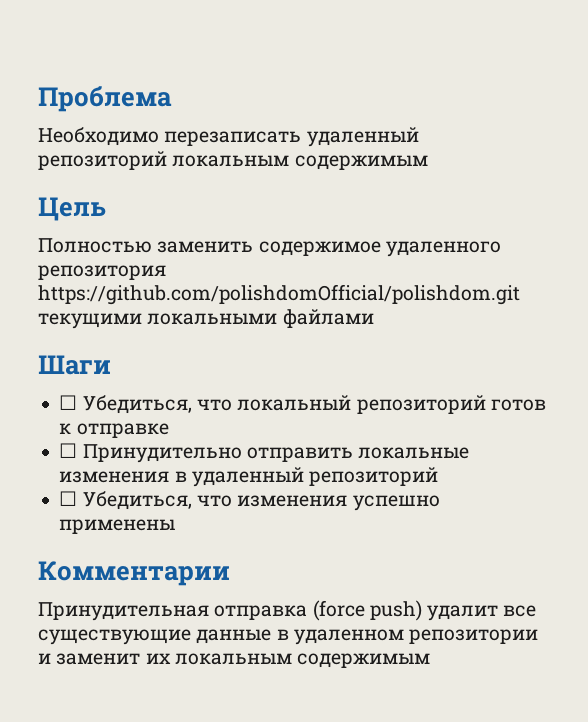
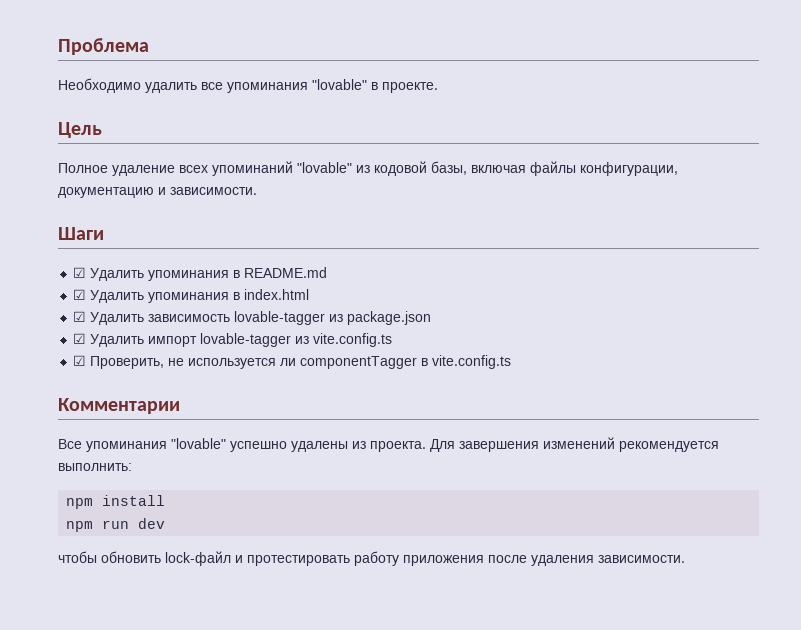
[164,127,419,147] [38,151,428,170] [38,197,106,221] [38,238,501,257] [38,265,166,280] [38,284,520,305] [38,309,374,329] [38,355,111,375] [59,395,546,414] [59,423,169,438] [59,443,470,463] [59,467,439,487] [59,491,440,511] [59,519,176,534] [38,561,230,586] [38,600,537,621] [38,629,539,645] [38,653,431,668] перезаписать удаленный репозиторий локальным содержимым // Цель // Полностью заменить содержимое удаленного репозитория https://github.com/polishdomOfficial/polishdom.git текущими локальными файлами // Шаги // ☐ Убедиться, что локальный репозиторий готов к отправке // ☐ Принудительно отправить локальные изменения в удаленный репозиторий // ☐ Убедиться, что изменения успешно применены // Комментарии // Принудительная отправка (force push) удалит все существующие данные в удаленном репозитории и заменит их локальным содержимым -> [145,79,438,93] [58,122,102,138] [58,161,678,176] [58,187,257,198] [58,227,104,240] [73,267,328,281] [73,289,310,303] [73,311,432,325] [73,333,393,347] [73,355,512,369] [58,398,180,414] [58,437,719,452] [58,463,132,471] [66,495,166,509] [66,518,166,532] [58,551,685,566] удалить все упоминания "lovable" в проекте. // Цель // Полное удаление всех упоминаний "lovable" из кодовой базы, включая файлы конфигурации, документацию и зависимости. // Шаги // ☑ Удалить упоминания в README.md // ☑ Удалить упоминания в index.html // ☑ Удалить зависимость lovable-tagger из package.json // ☑ Удалить импорт lovable-tagger из vite.config.ts // ☑ Проверить, не используется ли componentTagger в vite.config.ts // Комментарии // Все упоминания "lovable" успешно удалены из проекта. Для завершения изменений рекомендуется выполнить: // npm install // npm run dev // чтобы обновить lock-файл и протестировать работу приложения после удаления зависимости.

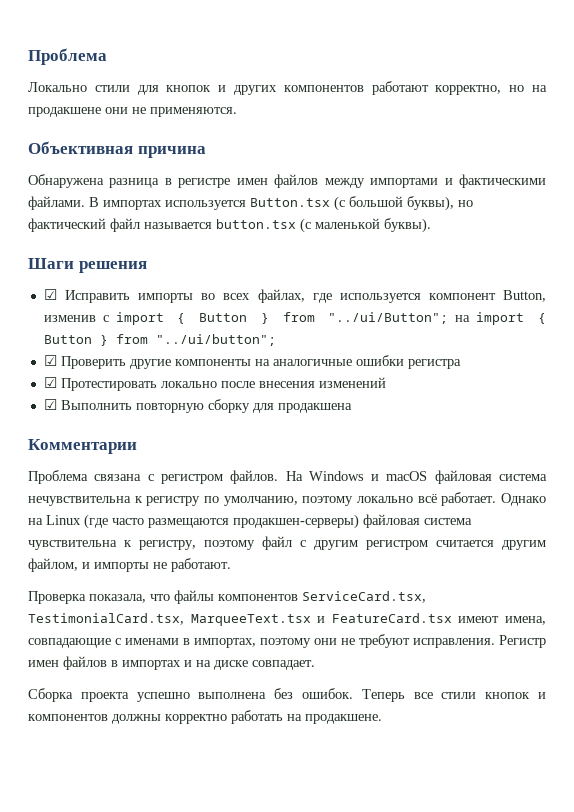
[58,78,438,93] [58,122,102,138] [58,161,678,176] [58,187,257,198] Необходимо удалить все упоминания "lovable" в проекте. // Цель // Полное удаление всех упоминаний "lovable" из кодовой базы, включая файлы конфигурации, документацию и зависимости. -> [28,81,548,95] [28,107,237,117] [28,141,206,158] [28,174,547,188] [28,196,473,211] [28,218,431,233] Локально стили для кнопок и других компонентов работают корректно, но на продакшене они не применяются. // Объективная причина // Обнаружена разница в регистре имен файлов между импортами и фактическими файлами. В импортах используется Button.tsx (с большой буквы), но фактический файл называется button.tsx (с маленькой буквы).
[73,267,328,281] [73,289,310,303] [73,311,432,325] [73,333,393,347] [73,355,512,369] [58,398,180,414] [58,437,719,452] [58,463,132,471] [66,495,166,509] [66,518,166,532] [58,551,685,566] // ☑ Удалить упоминания в README.md // ☑ Удалить упоминания в index.html // ☑ Удалить зависимость lovable-tagger из package.json // ☑ Удалить импорт lovable-tagger из vite.config.ts // ☑ Проверить, не используется ли componentTagger в vite.config.ts // Комментарии // Все упоминания "lovable" успешно удалены из проекта. Для завершения изменений рекомендуется выполнить: // npm install // npm run dev // чтобы обновить lock-файл и протестировать работу приложения после удаления зависимости. -> [78,261,147,273] [43,289,546,303] [43,312,546,325] [43,334,276,346] [43,355,461,369] [43,377,386,391] [43,399,352,413] [28,439,137,454] [28,470,547,484] [28,492,546,506] [28,514,472,529] [28,536,546,550] [28,558,231,572] [28,590,426,604] [28,613,547,626] [28,634,546,648] [28,656,315,670] [28,688,547,702] [28,710,382,724] решения // ☑ Исправить импорты во всех файлах, где используется компонент Button, изменив с import { Button } from "../ui/Button"; на import { Button } from "../ui/button"; // ☑ Проверить другие компоненты на аналогичные ошибки регистра // ☑ Протестировать локально после внесения изменений // ☑ Выполнить повторную сборку для продакшена // Комментарии // Проблема связана с регистром файлов. На Windows и macOS файловая система нечувствительна к регистру по умолчанию, поэтому локально всё работает. Однако на Linux (где часто размещаются продакшен-серверы) файловая система чувствительна к регистру, поэтому файл с другим регистром считается другим файлом, и импорты не работают. // Проверка показала, что файлы компонентов ServiceCard.tsx, TestimonialCard.tsx, MarqueeText.tsx и FeatureCard.tsx имеют имена, совпадающие с именами в импортах, поэтому они не требуют исправления. Регистр имен файлов в импортах и на диске совпадает. // Сборка проекта успешно выполнена без ошибок. Теперь все стили кнопок и компонентов должны корректно работать на продакшене.

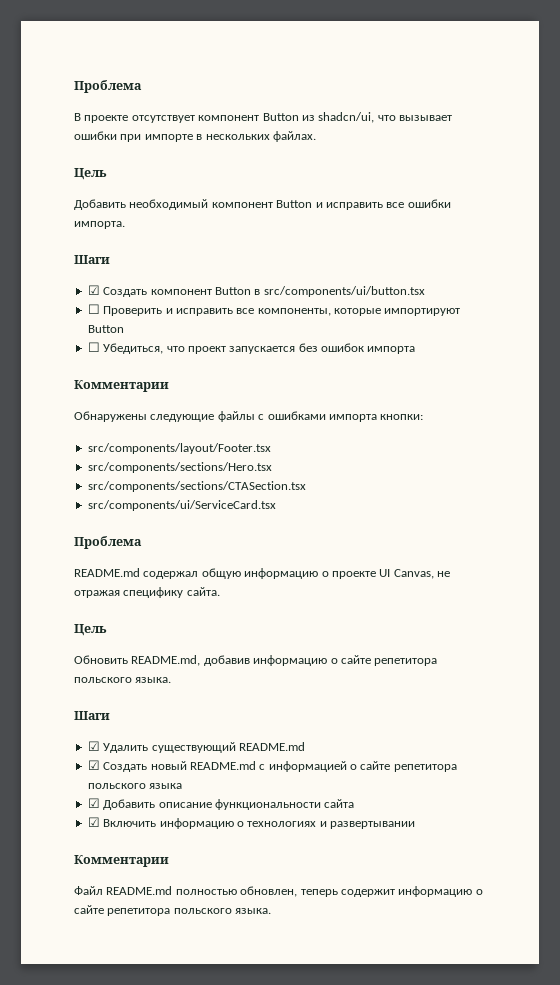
[28,48,107,65] [28,81,548,95] [28,107,237,117] [28,141,206,158] [28,174,547,188] [28,196,473,211] [28,218,431,233] [28,258,147,273] [43,289,546,303] [43,312,546,325] [43,334,276,346] [43,355,461,369] [43,377,386,391] [43,399,352,413] [28,439,137,454] [28,470,547,484] [28,492,546,506] [28,514,472,529] [28,536,546,550] [28,558,231,572] [28,590,426,604] [28,613,547,626] [28,634,546,648] [28,656,315,670] [28,688,547,702] [28,710,382,724] Проблема // Локально стили для кнопок и других компонентов работают корректно, но на продакшене они не применяются. // Объективная причина // Обнаружена разница в регистре имен файлов между импортами и фактическими файлами. В импортах используется Button.tsx (с большой буквы), но фактический файл называется button.tsx (с маленькой буквы). // Шаги решения // ☑ Исправить импорты во всех файлах, где используется компонент Button, изменив с import { Button } from "../ui/Button"; на import { Button } from "../ui/button"; // ☑ Проверить другие компоненты на аналогичные ошибки регистра // ☑ Протестировать локально после внесения изменений // ☑ Выполнить повторную сборку для продакшена // Комментарии // Проблема связана с регистром файлов. На Windows и macOS файловая система нечувствительна к регистру по умолчанию, поэтому локально всё работает. Однако на Linux (где часто размещаются продакшен-серверы) файловая система чувствительна к регистру, поэтому файл с другим регистром считается другим файлом, и импорты не работают. // Проверка показала, что файлы компонентов ServiceCard.tsx, TestimonialCard.tsx, MarqueeText.tsx и FeatureCard.tsx имеют имена, совпадающие с именами в импортах, поэтому они не требуют исправления. Регистр имен файлов в импортах и на диске совпадает. // Сборка проекта успешно выполнена без ошибок. Теперь все стили кнопок и компонентов должны корректно работать на продакшене. -> [74,80,142,93] [74,112,452,123] [74,131,316,142] [74,168,107,180] [74,199,451,210] [74,221,125,229] [74,255,110,264] [87,285,425,297] [87,304,461,316] [87,325,124,333] [87,342,416,354] [74,380,169,392] [74,411,424,422] [87,443,271,454] [87,462,272,473] [87,481,306,492] [87,500,276,511] [74,536,142,549] [74,568,450,579] [74,587,220,598] [74,624,107,636] [74,655,438,666] [74,677,172,683] [74,711,110,720] [87,741,305,753] [87,760,457,772] [87,783,183,789] [87,798,355,810] [87,817,415,829] [74,855,169,867] [74,886,483,897] [74,905,272,916] Проблема // В проекте отсутствует компонент Button из shadcn/ui, что вызывает ошибки при импорте в нескольких файлах. // Цель // Добавить необходимый компонент Button и исправить все ошибки импорта. // Шаги // ☑ Создать компонент Button в src/components/ui/button.tsx // ☐ Проверить и исправить все компоненты, которые импортируют Button // ☐ Убедиться, что проект запускается без ошибок импорта // Комментарии // Обнаружены следующие файлы с ошибками импорта кнопки: // src/components/layout/Footer.tsx // src/components/sections/Hero.tsx // src/components/sections/CTASection.tsx // src/components/ui/ServiceCard.tsx // Проблема // README.md содержал общую информацию о проекте UI Canvas, не отражая специфику сайта. // Цель // Обновить README.md, добавив информацию о сайте репетитора польского языка. // Шаги // ☑ Удалить существующий README.md // ☑ Создать новый README.md с информацией о сайте репетитора польского языка // ☑ Добавить описание функциональности сайта // ☑ Включить информацию о технологиях и развертывании // Комментарии // Файл README.md полностью обновлен, теперь содержит информацию о сайте репетитора польского языка.

